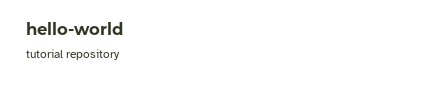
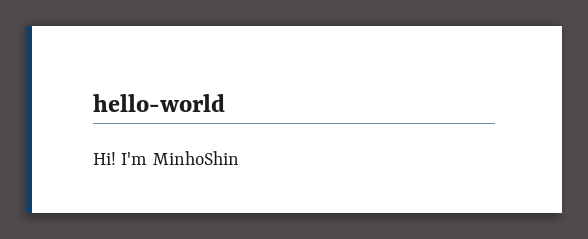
[26,49,121,60] tutorial repository -> [93,151,239,165] Hi! I'm MinhoShin

